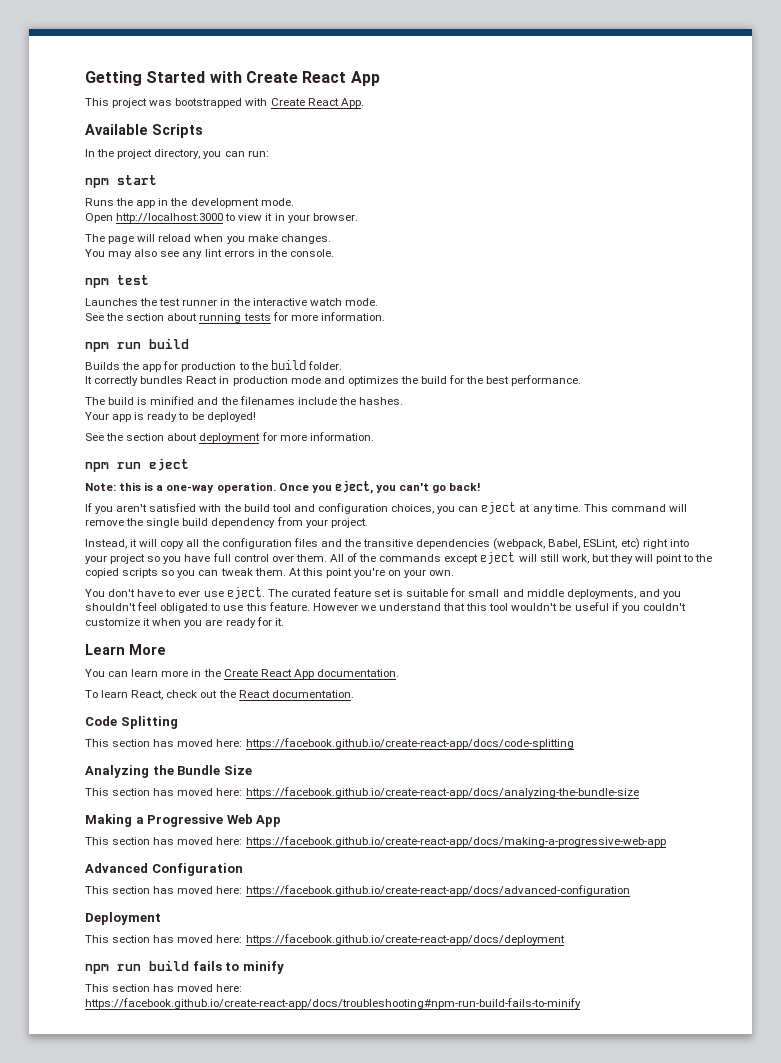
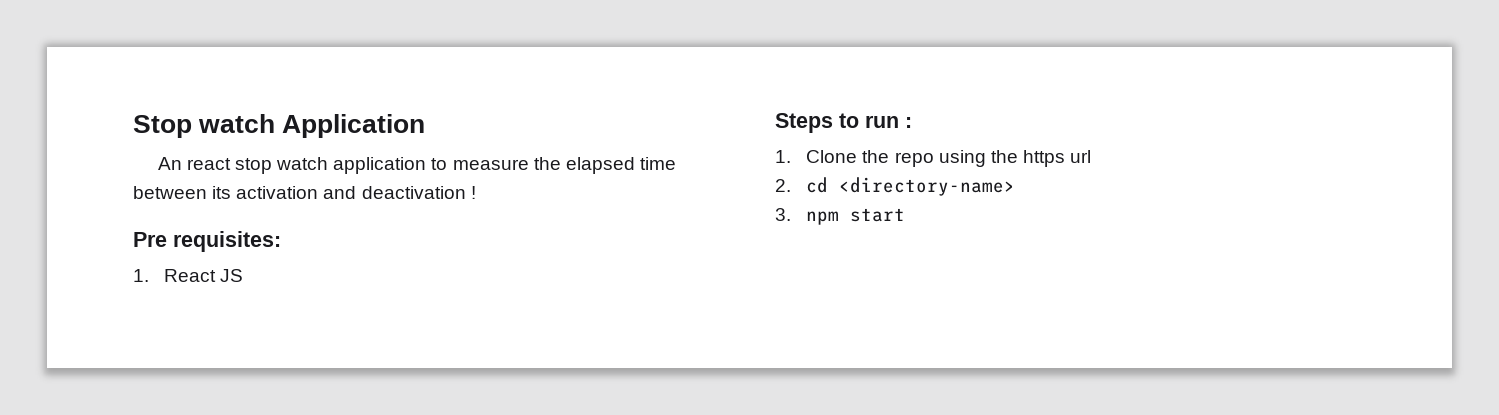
[85,71,380,86] [85,98,364,108] [85,124,203,138] [85,149,269,159] [85,175,157,188] [85,198,294,208] [85,213,358,223] [85,234,331,244] [85,249,334,259] [85,275,149,288] [85,298,378,306] [85,312,385,323] [85,338,189,352] [85,360,342,372] [85,375,582,386] [85,396,403,405] [85,412,256,422] [85,432,374,443] [85,458,189,472] [85,480,481,494] [85,502,687,514] [85,517,368,528] [85,538,689,550] [85,552,713,564] [85,568,455,578] [85,587,681,599] [85,602,686,613] [85,617,284,628] [85,644,166,655] [85,669,399,679] [85,690,354,700] [85,716,178,729] [85,738,574,749] [85,765,252,778] [85,787,639,798] [85,814,282,827] [85,836,666,847] [85,863,243,876] [85,885,630,896] [85,912,161,925] [85,934,565,945] [85,960,284,974] [85,984,243,992] [85,998,581,1009] Getting Started with Create React App // This project was bootstrapped with Create React App. // Available Scripts // In the project directory, you can run: // npm start // Runs the app in the development mode. // Open http://localhost:3000 to view it in your browser. // The page will reload when you make changes. // You may also see any lint errors in the console. // npm test // Launches the test runner in the interactive watch mode. // See the section about running tests for more information. // npm run build // Builds the app for production to the build folder. // It correctly bundles React in production mode and optimizes the build for the best performance. // The build is minified and the filenames include the hashes. // Your app is ready to be deployed! // See the section about deployment for more information. // npm run eject // Note: this is a one-way operation. Once you eject, you can't go back! // If you aren't satisfied with the build tool and configuration choices, you can eject at any time. This command will remove the single build dependency from your project. // Instead, it will copy all the configuration files and the transitive dependencies (webpack, Babel, ESLint, etc) right into your project so you have full control over them. All of the commands except eject will still work, but they will point to the copied scripts so you can tweak them. At this point you're on your own. // You don't have to ever use eject. The curated feature set is suitable for small and middle deployments, and you shouldn't feel obligated to use this feature. However we understand that this tool wouldn't be useful if you couldn't customize it when you are ready for it. // Learn More // You can learn more in the Create React App documentation. // To learn React, check out the React documentation. // Code Splitting // This section has moved here: https://facebook.github.io/create-react-app/docs/code-splitting // Analyzing the Bundle Size // This section has moved here: https://facebook.github.io/create-react-app/docs/analyzing-the-bundle-size // Making a Progressive Web App // This section has moved here: https://facebook.github.io/create-react-app/docs/making-a-progressive-web-app // Advanced Configuration // This section has moved here: https://facebook.github.io/create-react-app/docs/advanced-configuration // Deployment // This section has moved here: https://facebook.github.io/create-react-app/docs/deployment // npm run build fails to minify // This section has moved here: https://facebook.github.io/create-react-app/docs/troubleshooting#npm-run-build-fails-to-minify -> [133,114,426,138] [157,157,676,174] [133,186,476,199] [133,231,281,252] [133,269,244,282] [775,113,912,133] [775,150,1092,167] [775,177,1016,196] [775,208,906,225] Stop watch Application // An react stop watch application to measure the elapsed time between its activation and deactivation ! // Pre requisites: // 1. React JS // Steps to run : // 1. Clone the repo using the https url // 2. cd <directory-name> // 3. npm start

